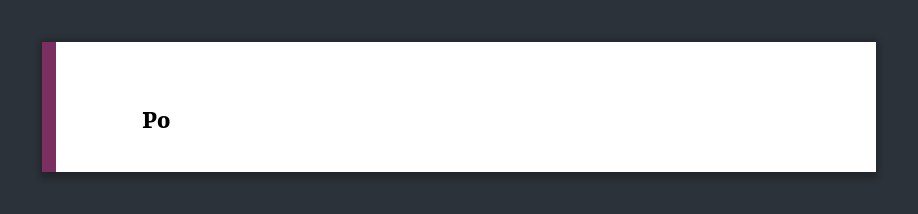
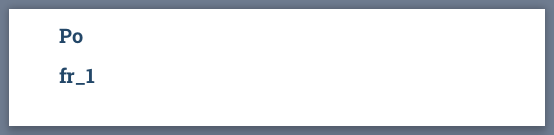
(170, 120) none -> [59,67,95,85] // fr_1

